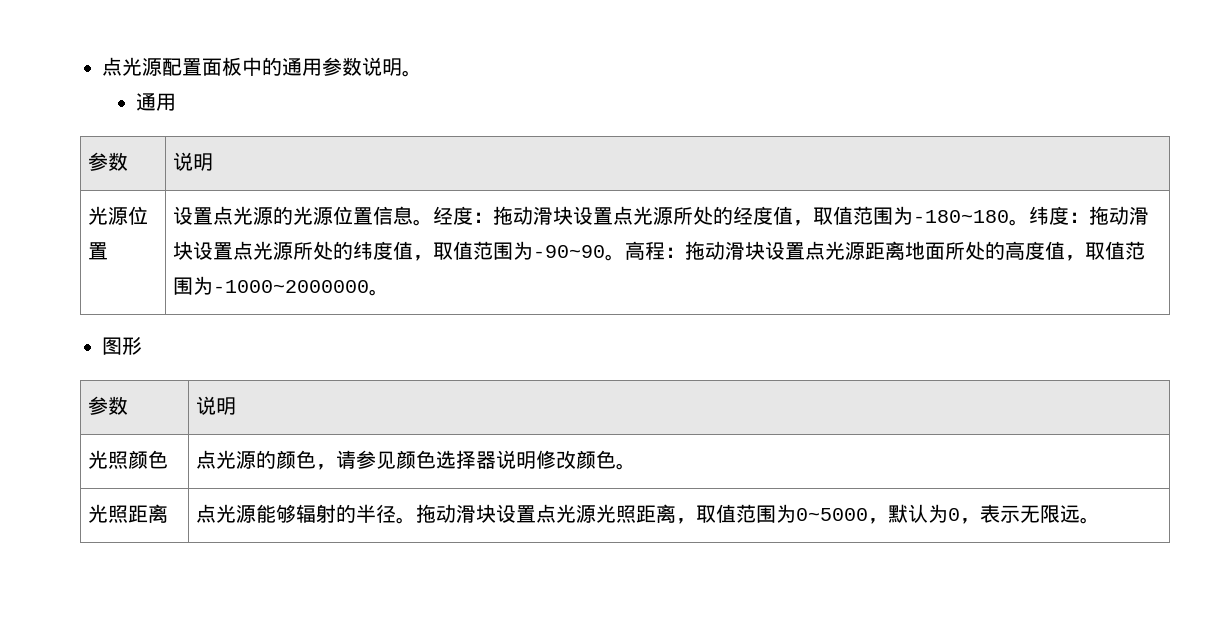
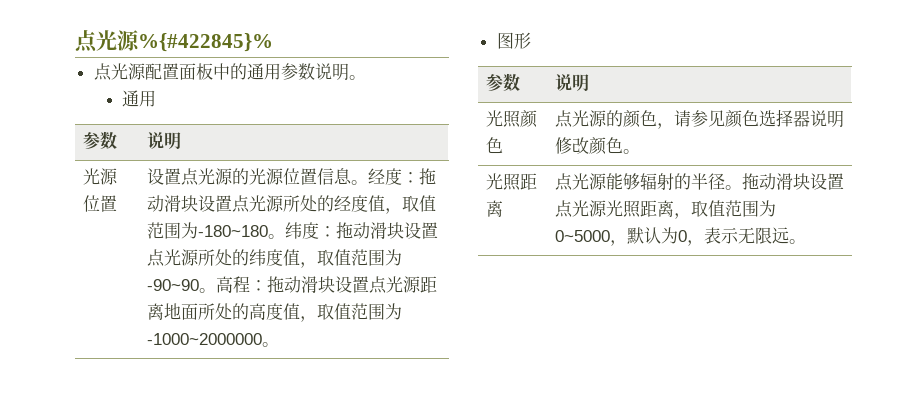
[102,57,162,76] 点光源 -> [75,30,273,53] [93,63,146,81] 点光源%{#422845}% // 点光源

